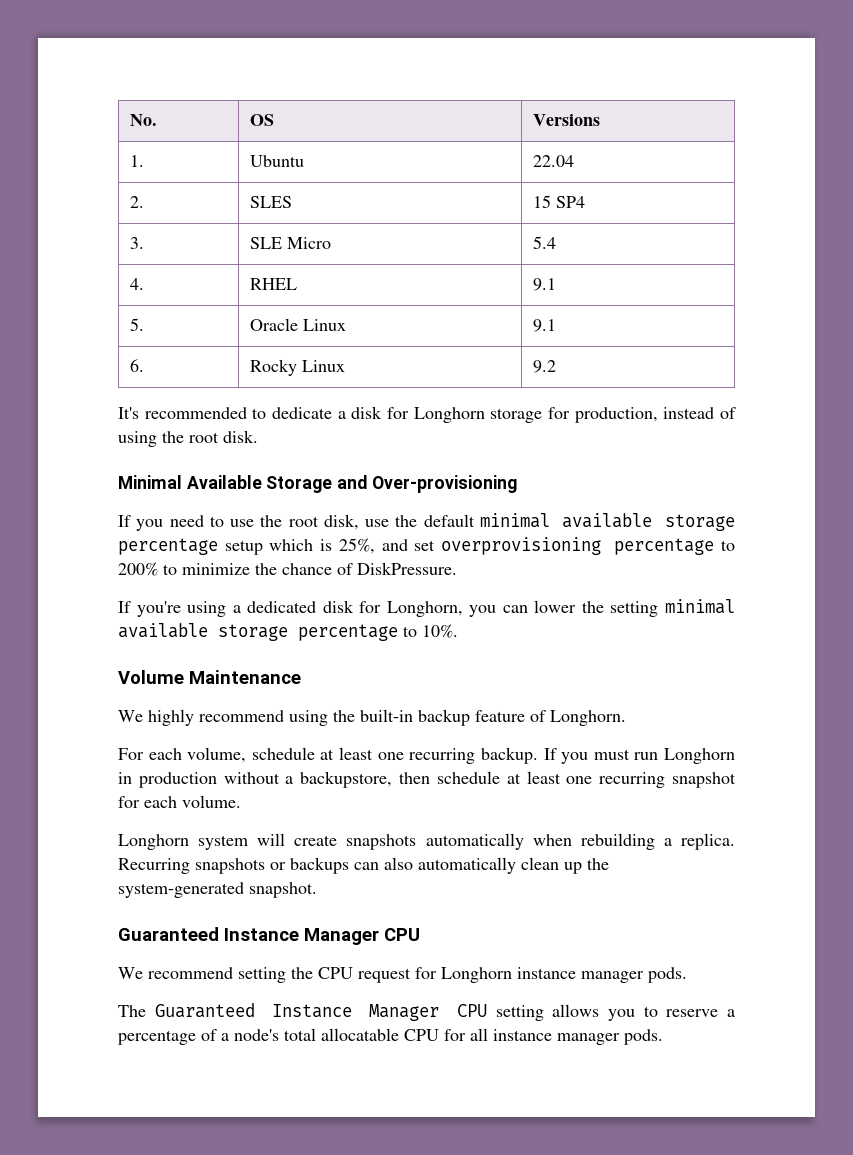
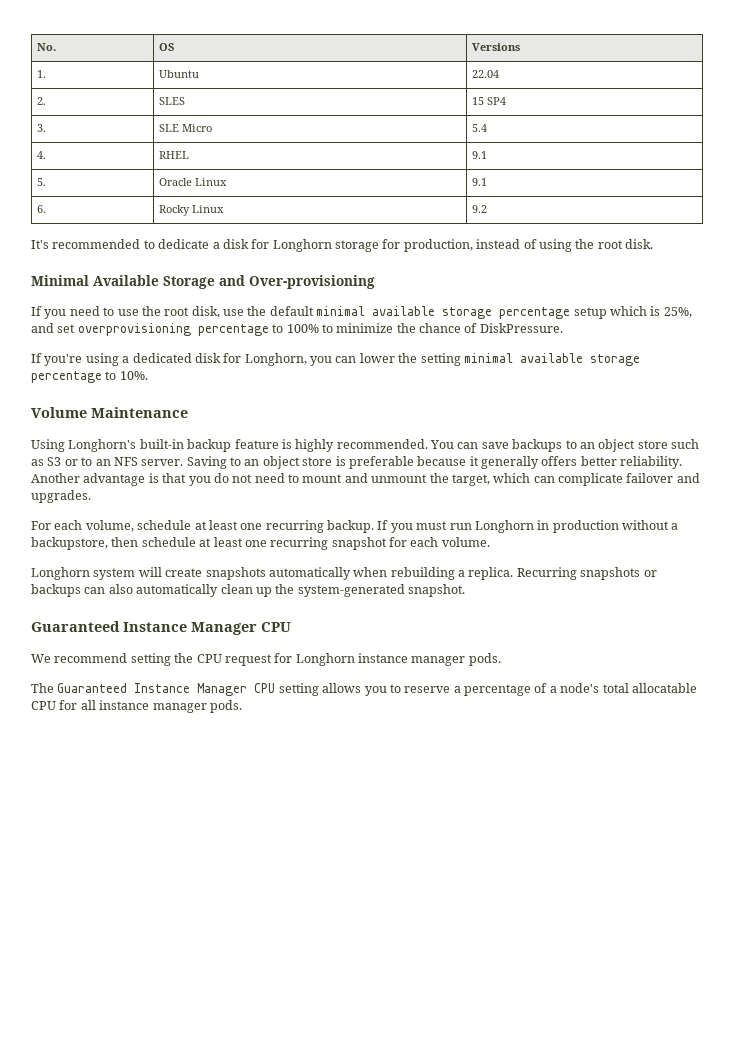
[118,562,158,576] 200% -> [286,324,319,333] 100%
[118,709,626,726] We highly recommend using the built-in backup feature of Longhorn. -> [31,439,699,452] [31,456,683,469] [31,473,700,486] [31,490,91,503] Using Longhorn's built-in backup feature is highly recommended. You can save backups to an object store such as S3 or to an NFS server. Saving to an object store is preferable because it generally offers better reliability. Another advantage is that you do not need to mount and unmount the target, which can complicate failover and upgrades.

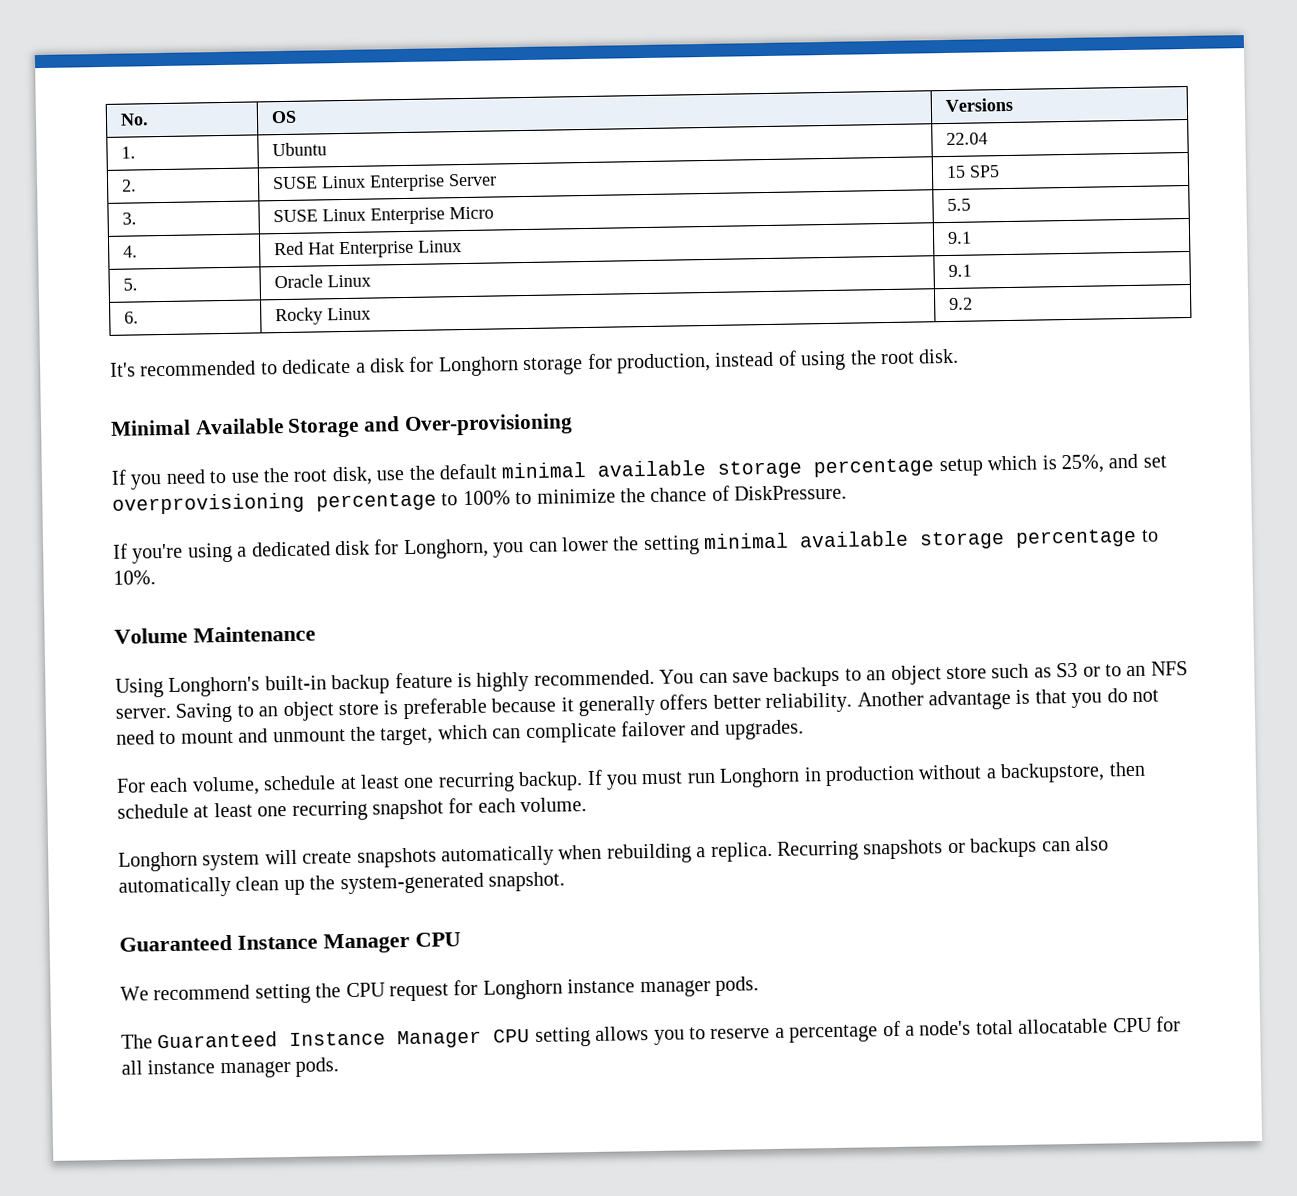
[158,97,185,105] SLES -> [271,173,497,192] SUSE Linux Enterprise Server
[486,97,506,105] SP4 -> [968,165,1000,178] SP5
[158,124,179,132] SLE -> [272,207,445,225] SUSE Linux Enterprise
[471,124,487,132] 5.4 -> [946,198,971,212] 5.5
[158,151,189,159] RHEL -> [273,240,462,259] Red Hat Enterprise Linux

